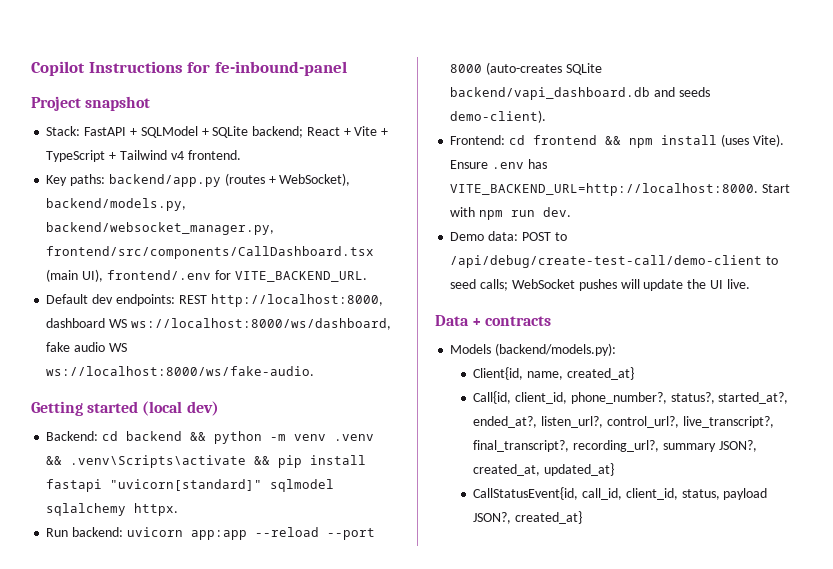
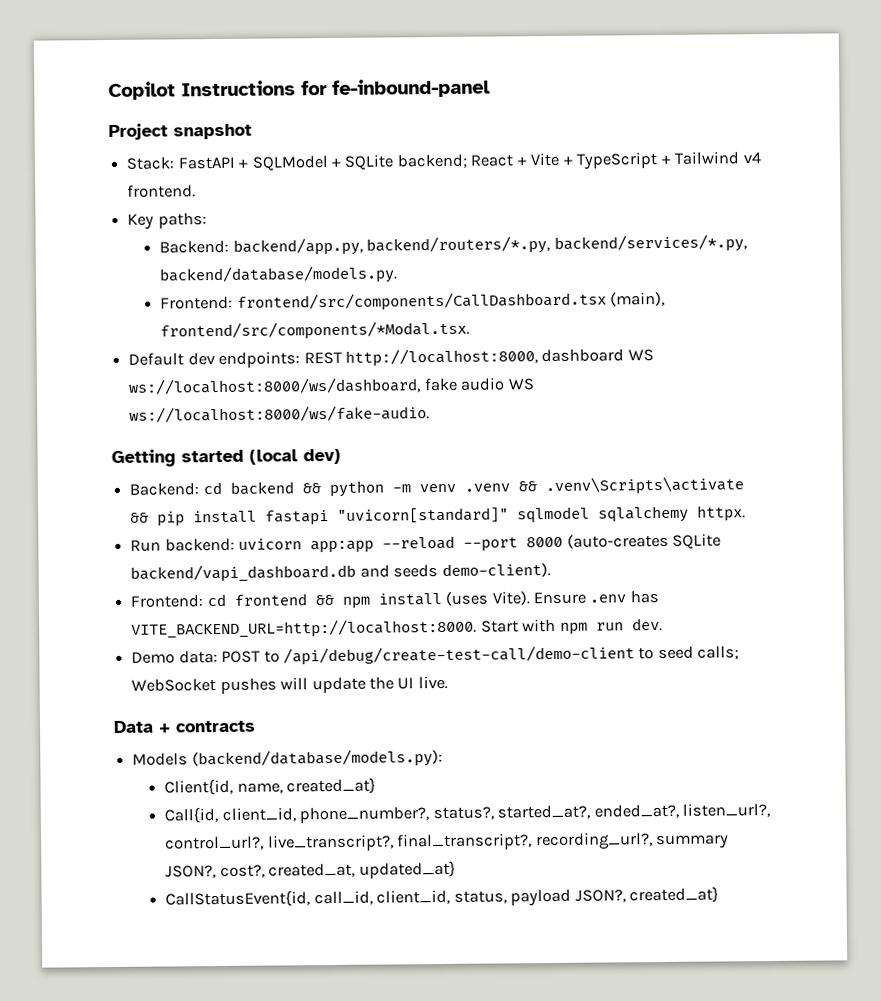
[108,173,351,187] [46,198,187,211] [46,222,275,235] [46,246,375,259] [46,269,367,282] backend/app.py (routes + WebSocket), backend/models.py, backend/websocket_manager.py, frontend/src/components/CallDashboard.tsx (main UI), frontend/.env for VITE_BACKEND_URL. -> [159,234,747,256] [159,265,399,285] [160,291,666,312] [160,320,471,341] // Backend: backend/app.py, backend/routers/*.py, backend/services/*.py, backend/database/models.py. // Frontend: frontend/src/components/CallDashboard.tsx (main), frontend/src/components/*Modal.tsx.
[495,343,617,356] (backend/models.py): -> [191,748,443,769] (backend/database/models.py):
(757, 446) none -> [219,864,265,879] cost?,

